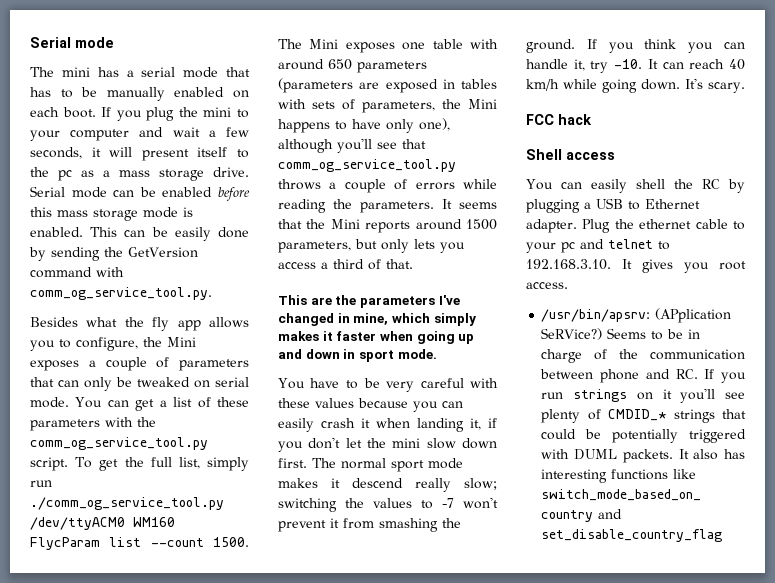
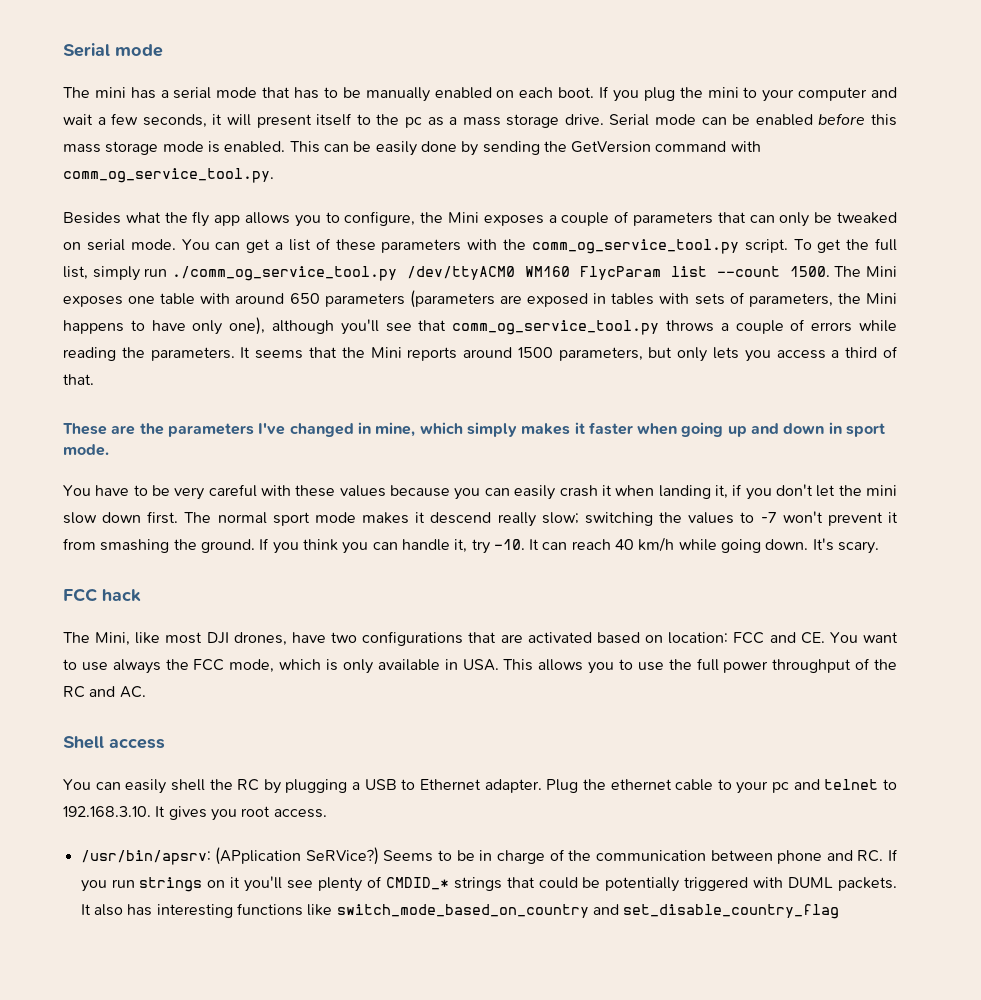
[278,295,307,305] This -> [63,423,107,435] These
(592, 119) none -> [63,631,898,646] [63,658,898,674] [63,686,146,698] // The Mini, like most DJI drones, have two configurations that are activated based on location: FCC and CE. You want to use always the FCC mode, which is only available in USA. This allows you to use the full power throughput of the RC and AC.

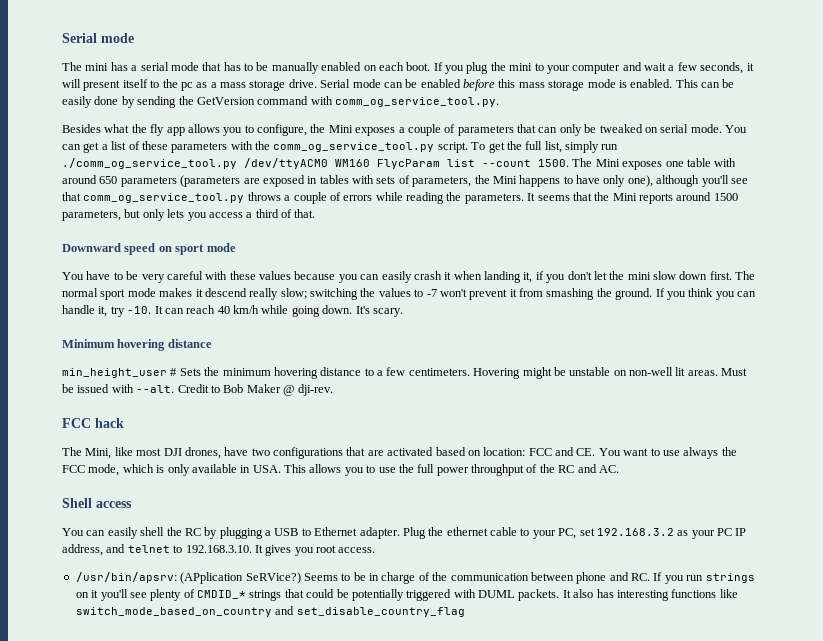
[63,422,886,437] [63,444,109,456] These are the parameters I've changed in mine, which simply makes it faster when going up and down in sport mode. -> [62,243,236,255] Downward speed on sport mode
(880, 547) none -> [62,339,212,351] [62,367,748,379] [62,384,334,396] // Minimum hovering distance // min_height_user # Sets the minimum hovering distance to a few centimeters. Hovering might be unstable on non-well lit areas. Must be issued with --alt. Credit to Bob Maker @ dji-rev.
[772,782,790,793] pc -> [558,528,747,539] [62,544,103,556] PC, set 192.168.3.2 as your PC IP address,

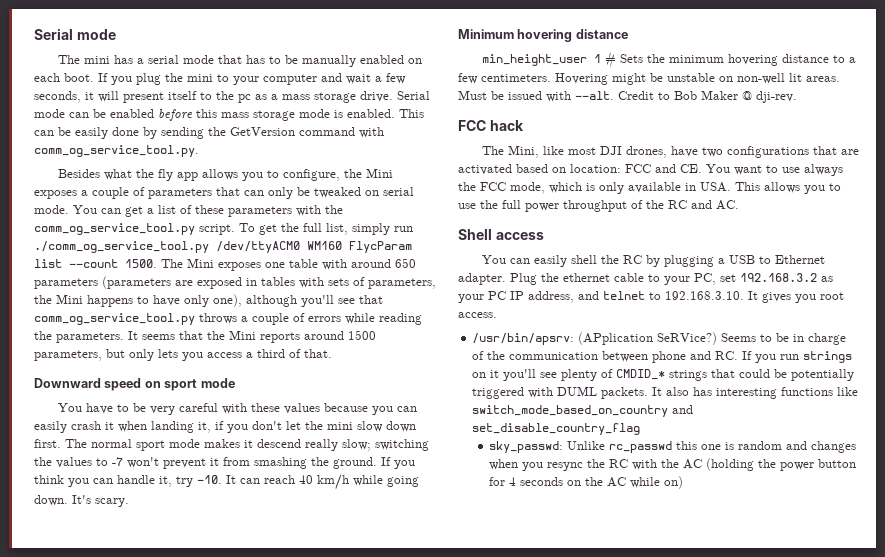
(167, 373) none -> [594,54,602,63] 1
(465, 612) none -> [489,441,857,453] [489,458,857,471] [489,476,684,489] // sky_passwd: Unlike rc_passwd this one is random and changes when you resync the RC with the AC (holding the power button for 4 seconds on the AC while on)

